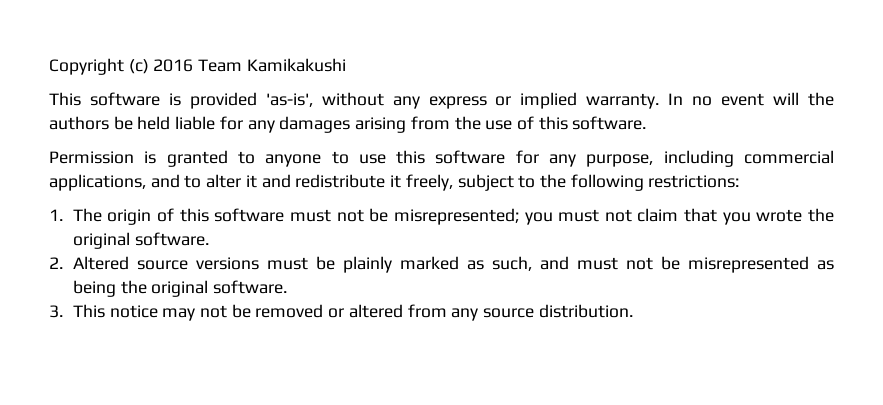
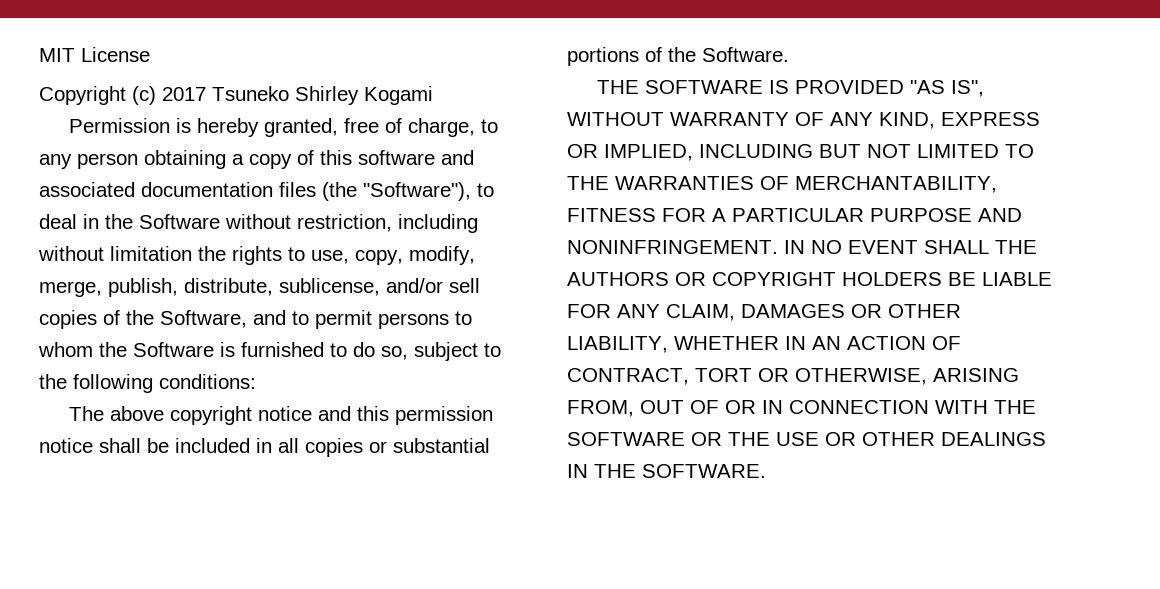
[49,58,346,75] [49,92,834,109] [49,116,647,133] [49,150,834,167] [49,174,740,191] [49,208,834,225] [72,232,209,249] [49,256,834,273] [72,280,287,297] [49,304,633,321] Copyright (c) 2016 Team Kamikakushi // This software is provided 'as-is', without any express or implied warranty. In no event will the authors be held liable for any damages arising from the use of this software. // Permission is granted to anyone to use this software for any purpose, including commercial applications, and to alter it and redistribute it freely, subject to the following restrictions: // 1. The origin of this software must not be misrepresented; you must not claim that you wrote the original software. // 2. Altered source versions must be plainly marked as such, and must not be misrepresented as being the original software. // 3. This notice may not be removed or altered from any source distribution. -> [39,47,150,62] [39,86,433,105] [69,118,499,137] [39,150,474,169] [39,182,494,201] [39,214,478,233] [38,246,475,265] [39,278,480,297] [39,310,472,329] [38,342,501,361] [39,374,256,393] [69,406,494,425] [39,438,490,457] [567,47,789,66] [597,80,985,97] [567,112,1040,129] [567,144,1034,161] [567,176,997,193] [567,208,1022,222] [567,240,1037,254] [567,272,1052,286] [567,304,961,321] [567,336,961,353] [567,368,1019,385] [567,400,1036,417] [567,432,1046,446] [567,464,766,478] MIT License // Copyright (c) 2017 Tsuneko Shirley Kogami // Permission is hereby granted, free of charge, to any person obtaining a copy of this software and associated documentation files (the "Software"), to deal in the Software without restriction, including without limitation the rights to use, copy, modify, merge, publish, distribute, sublicense, and/or sell copies of the Software, and to permit persons to whom the Software is furnished to do so, subject to the following conditions: // The above copyright notice and this permission notice shall be included in all copies or substantial portions of the Software. // THE SOFTWARE IS PROVIDED "AS IS", WITHOUT WARRANTY OF ANY KIND, EXPRESS OR IMPLIED, INCLUDING BUT NOT LIMITED TO THE WARRANTIES OF MERCHANTABILITY, FITNESS FOR A PARTICULAR PURPOSE AND NONINFRINGEMENT. IN NO EVENT SHALL THE AUTHORS OR COPYRIGHT HOLDERS BE LIABLE FOR ANY CLAIM, DAMAGES OR OTHER LIABILITY, WHETHER IN AN ACTION OF CONTRACT, TORT OR OTHERWISE, ARISING FROM, OUT OF OR IN CONNECTION WITH THE SOFTWARE OR THE USE OR OTHER DEALINGS IN THE SOFTWARE.

